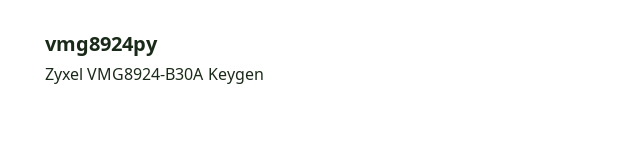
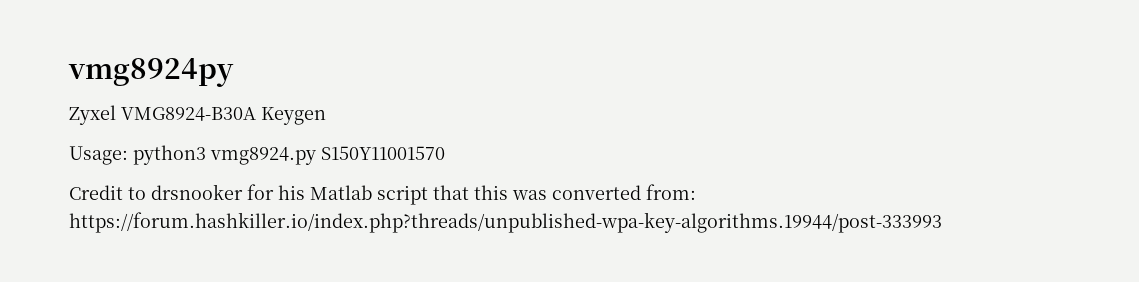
(264, 76) none -> [69,145,445,165] [69,184,696,205] [69,212,942,233] // Usage: python3 vmg8924.py S150Y11001570 // Credit to drsnooker for his Matlab script that this was converted from: https://forum.hashkiller.io/index.php?threads/unpublished-wpa-key-algorithms.19944/post-333993

